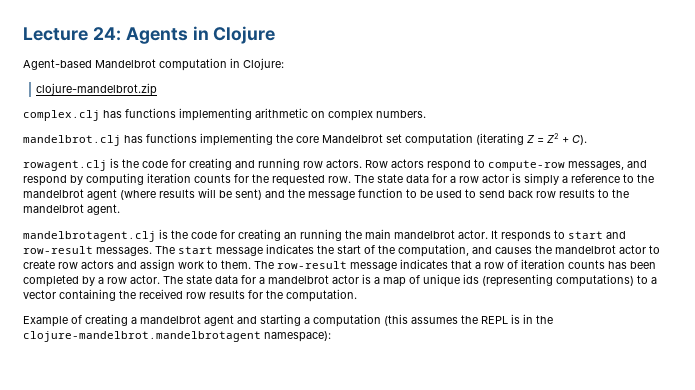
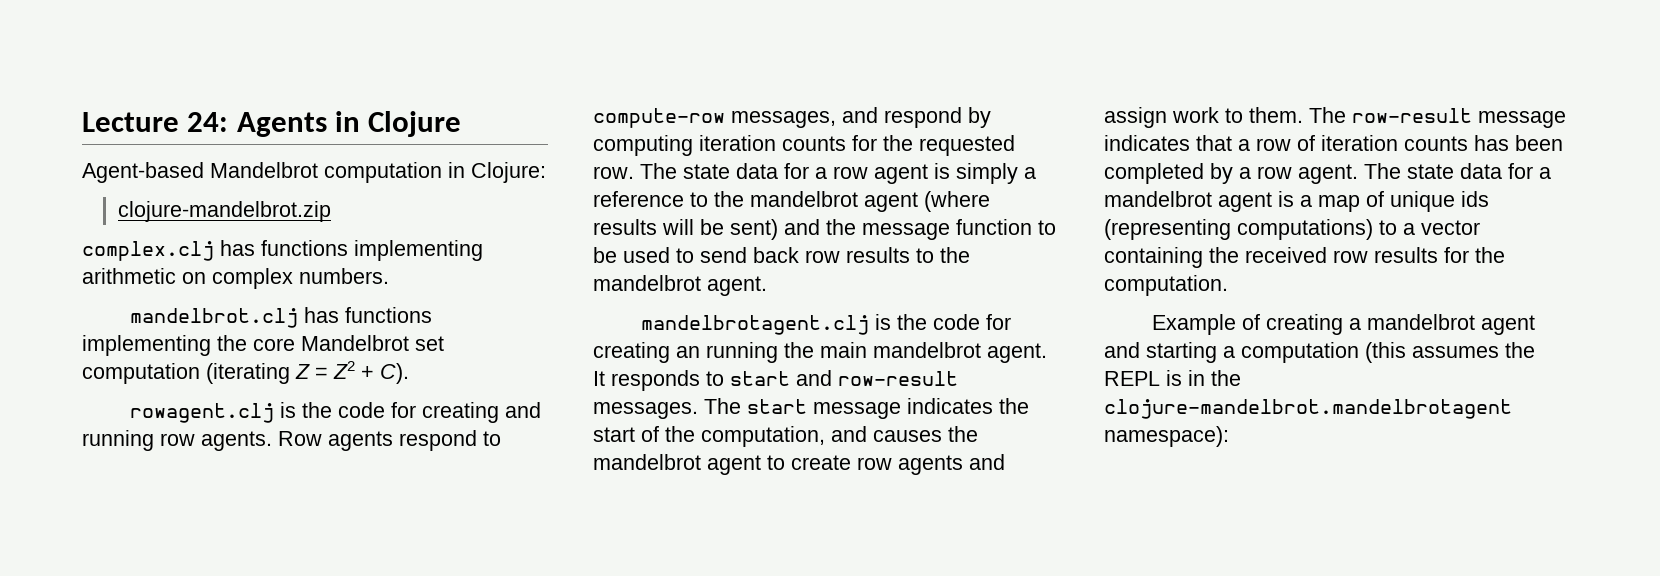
[326,159,424,168] actors. Row actors -> [201,431,393,451] agents. Row agents
[482,174,509,183] actor -> [874,164,928,184] agent
[458,230,488,239] actor. -> [987,343,1047,363] agent.
[619,245,646,254] actor -> [707,455,761,475] agent
[81,260,114,269] actors -> [898,455,963,475] agents
[130,275,160,284] actor. -> [1298,164,1358,184] agent.
[332,275,359,284] actor -> [1218,192,1272,212] agent

